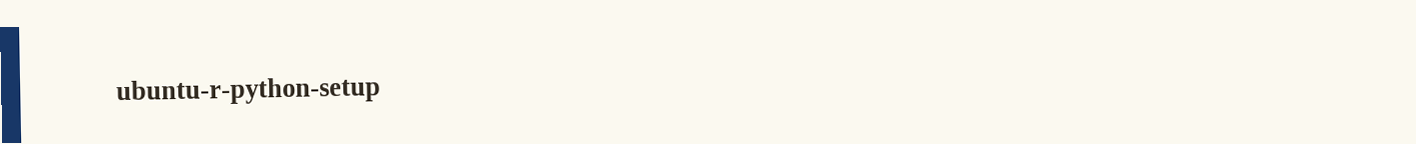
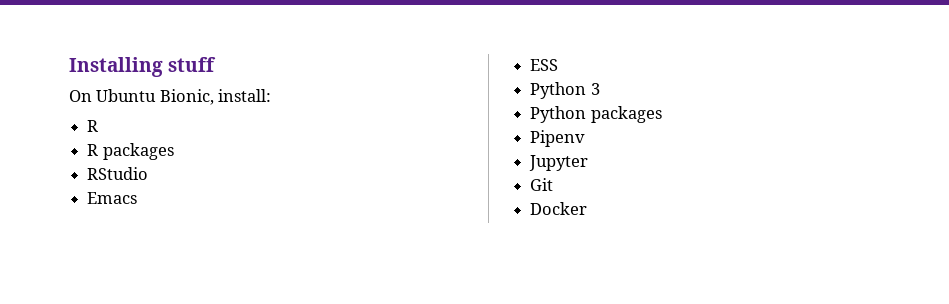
[116,76,381,107] ubuntu-r-python-setup -> [69,57,217,77] [69,89,272,105] [87,120,99,132] [87,143,174,160] [87,167,149,180] [87,192,138,204] [530,59,559,71] [530,82,600,99] [530,106,662,123] [530,130,586,147] [529,155,589,171] [530,178,554,191] [530,202,588,215] Installing stuff // On Ubuntu Bionic, install: // R // R packages // RStudio // Emacs // ESS // Python 3 // Python packages // Pipenv // Jupyter // Git // Docker

